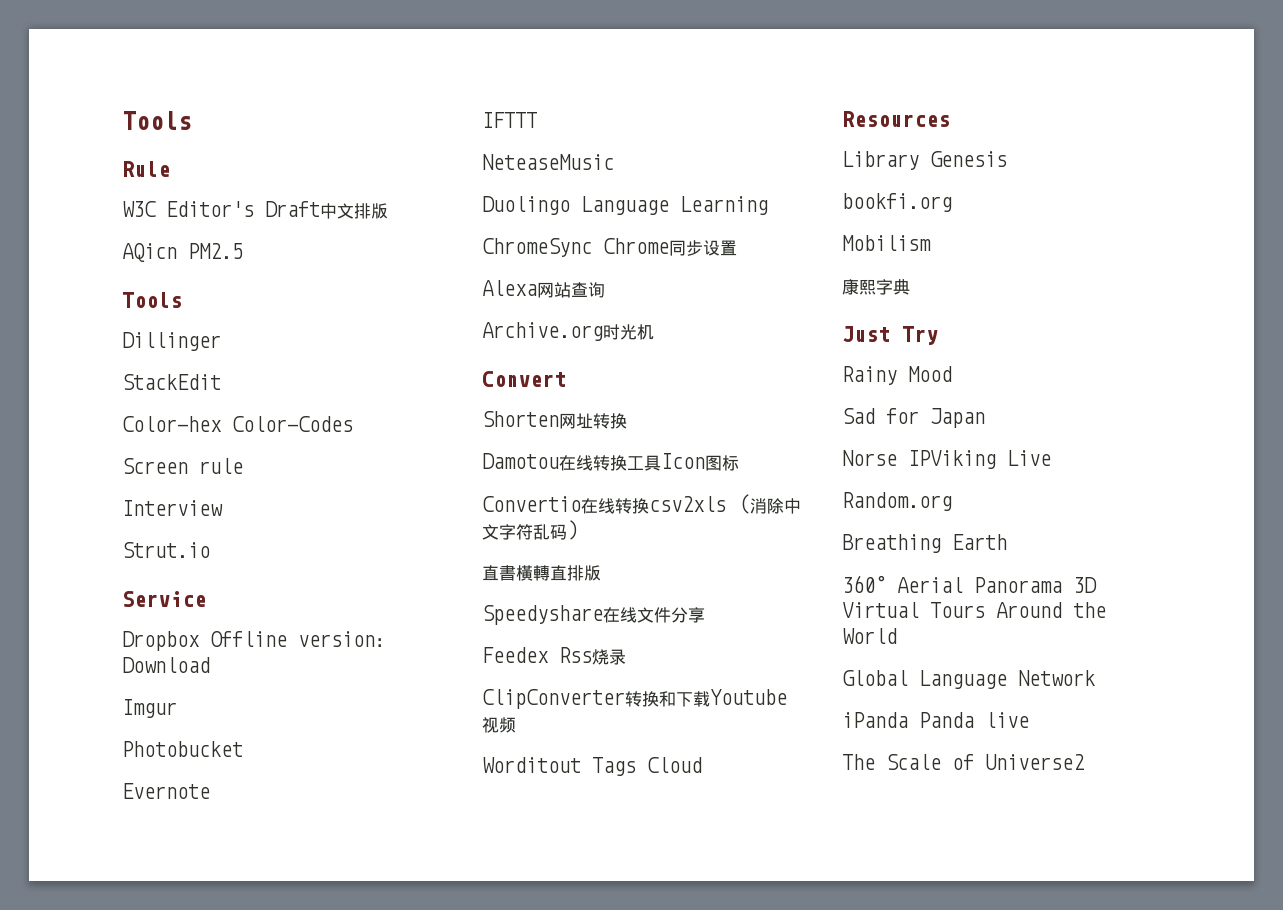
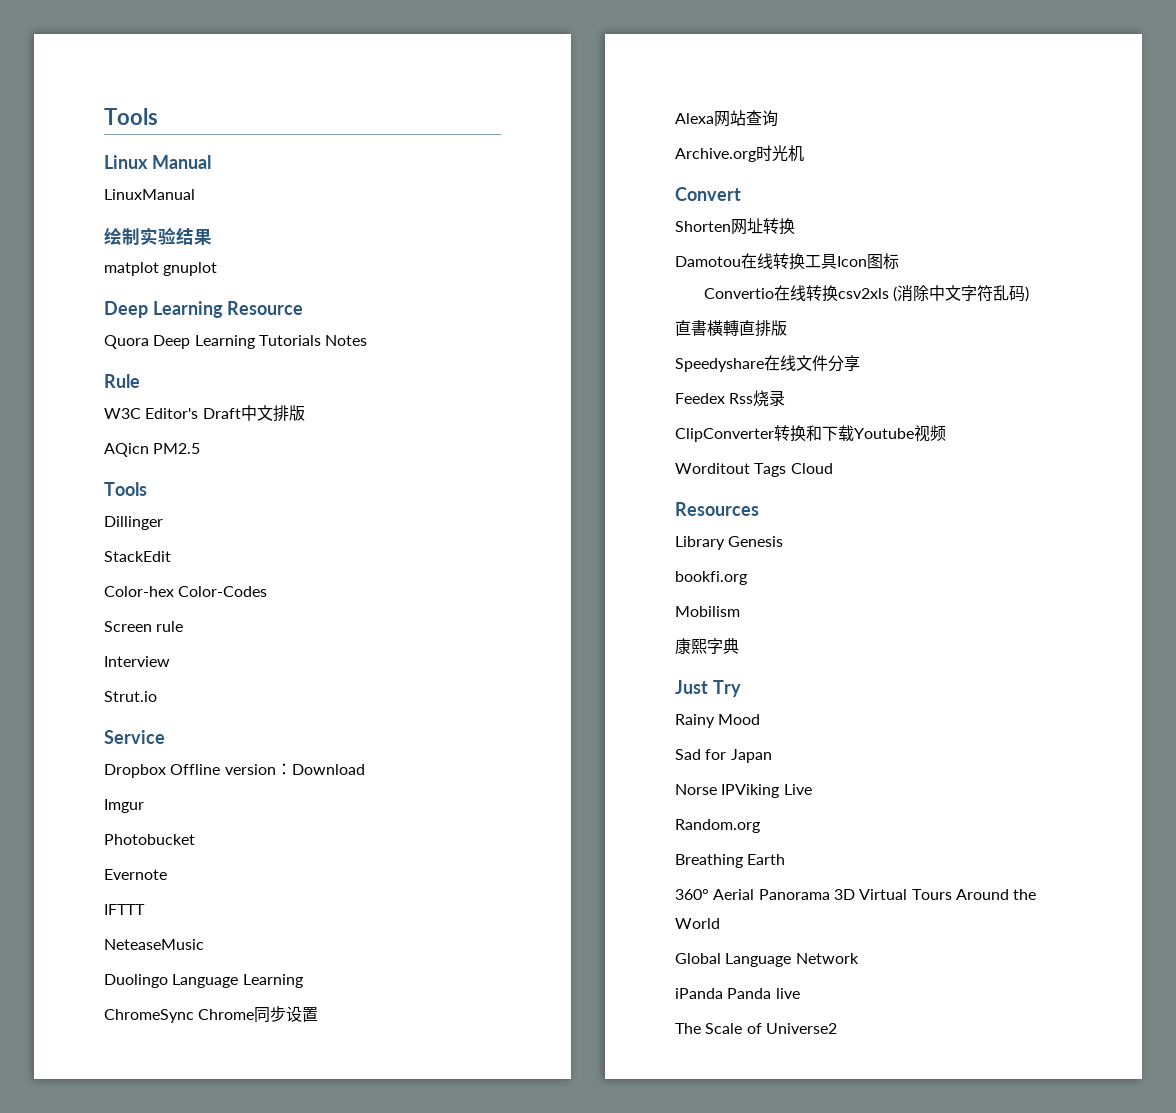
[122,111,192,130] Tools -> [104,108,158,125] [104,155,211,169] [104,189,195,200] [104,227,212,245] [104,262,218,276] [104,301,304,318] [104,335,368,349] Tools // Linux Manual // LinuxManual // 绘制实验结果 // matplot gnuplot // Deep Learning Resource // Quora Deep Learning Tutorials Notes

